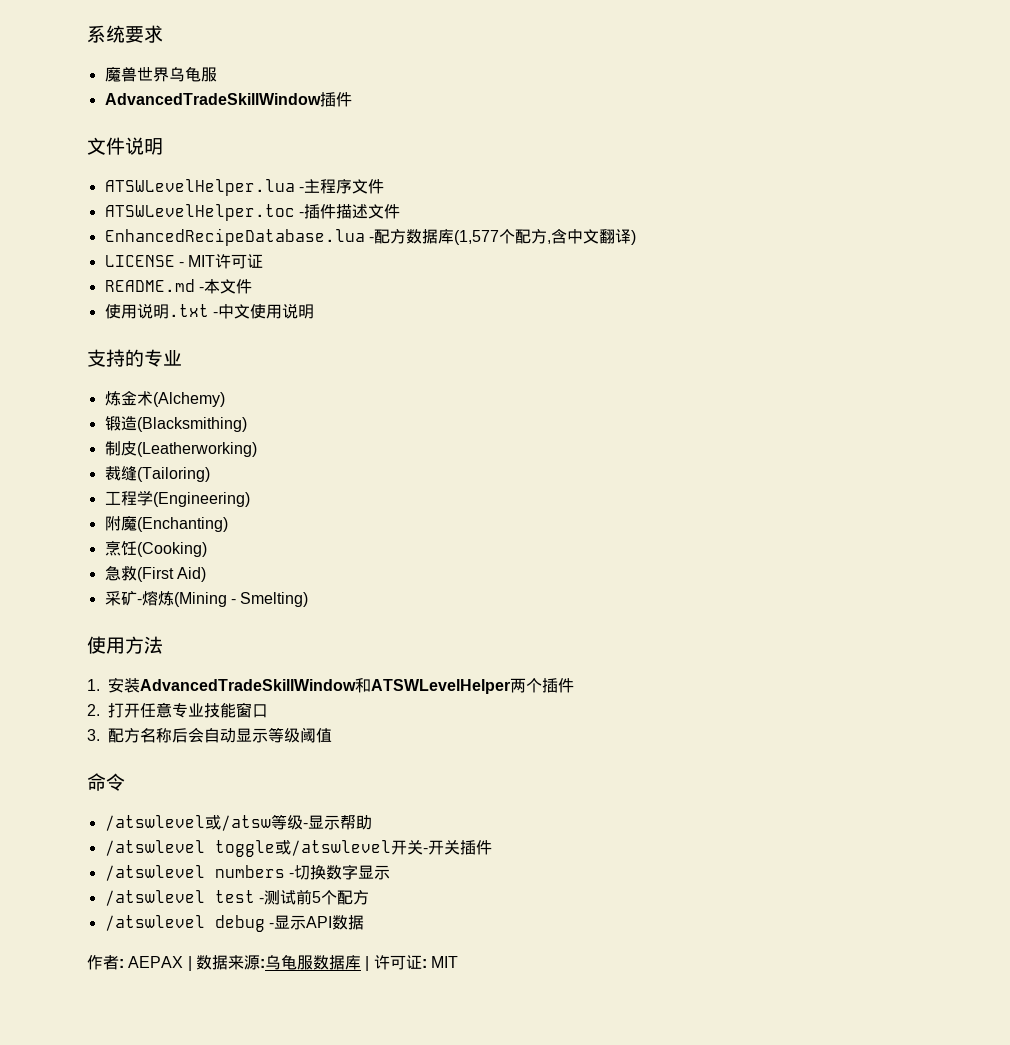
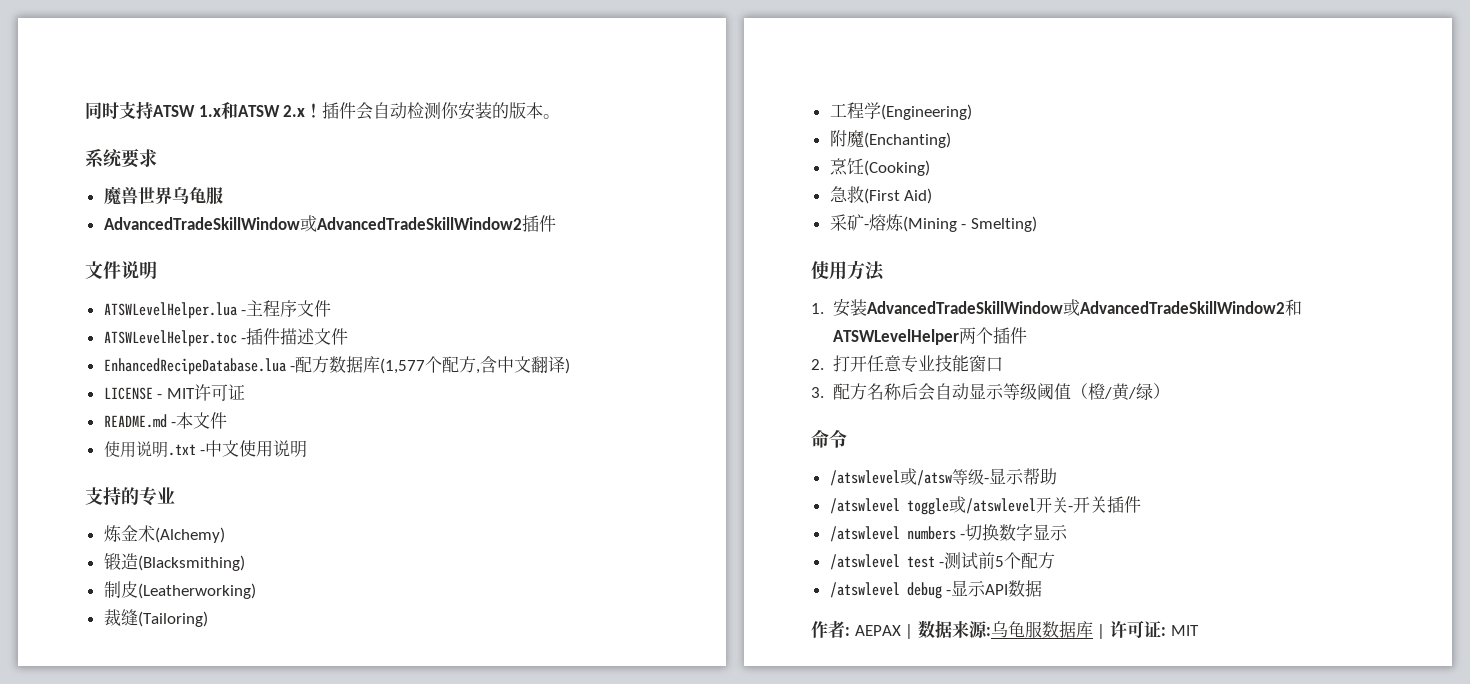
(87, 34) none -> [85,101,561,120] 同时支持ATSW 1.x和ATSW 2.x！插件会自动检测你安装的版本。 //
(321, 99) none -> [299,215,522,232] 或AdvancedTradeSkillWindow2
(356, 685) none -> [1062,299,1285,316] 或AdvancedTradeSkillWindow2
(332, 735) none -> [1070,383,1170,401] （橙/黄/绿）

